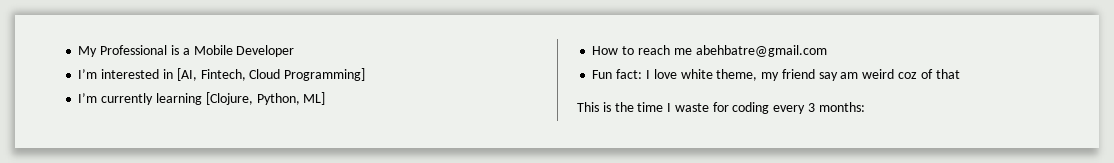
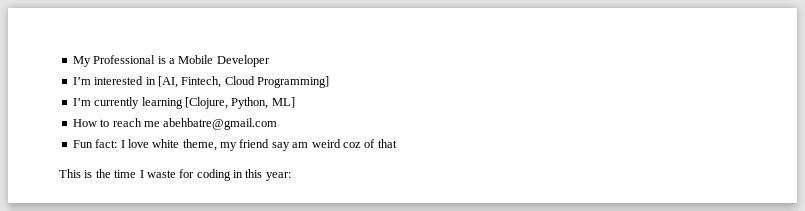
[773,102,865,114] every 3 months: -> [233,169,291,181] in this year:

